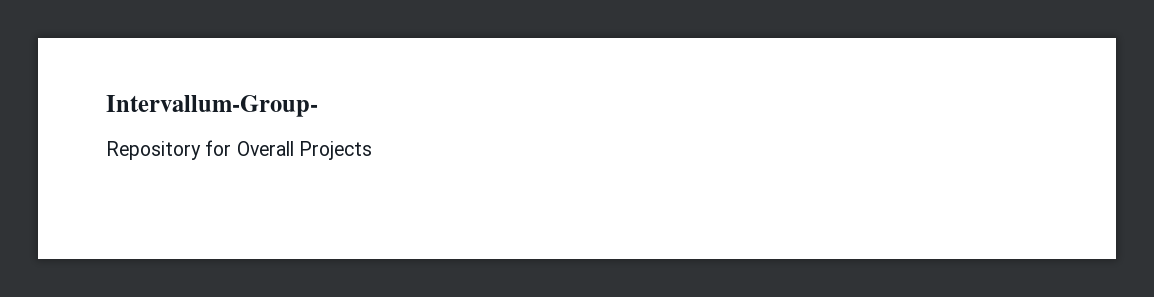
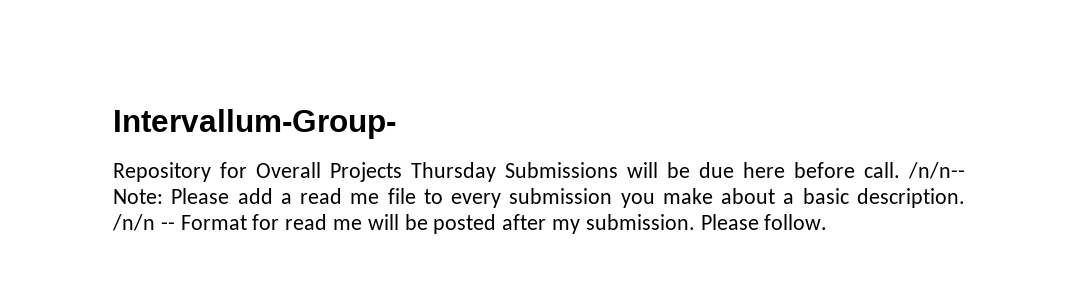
(372, 150) none -> [411,162,965,182] [113,188,965,208] [112,214,828,234] Thursday Submissions will be due here before call. /n/n-- Note: Please add a read me file to every submission you make about a basic description. /n/n -- Format for read me will be posted after my submission. Please follow.

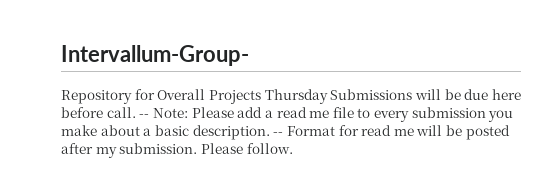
[908,162,965,179] /n/n-- -> [139,114,150,118] --
[112,214,155,231] /n/n -> (270, 132) none

